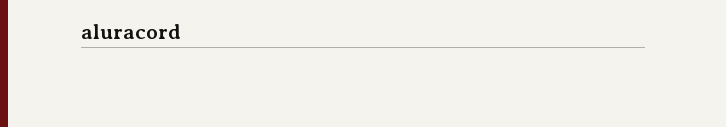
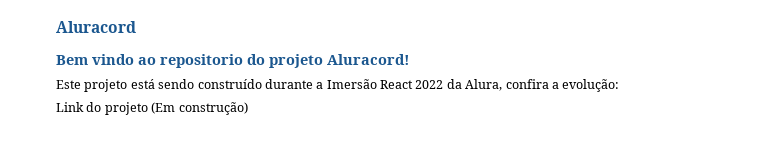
[81,24,181,39] aluracord -> [56,21,136,33] [56,54,410,68] [56,79,620,92] [56,102,248,115] Aluracord // Bem vindo ao repositorio do projeto Aluracord! // Este projeto está sendo construído durante a Imersão React 2022 da Alura, confira a evolução: // Link do projeto (Em construção)

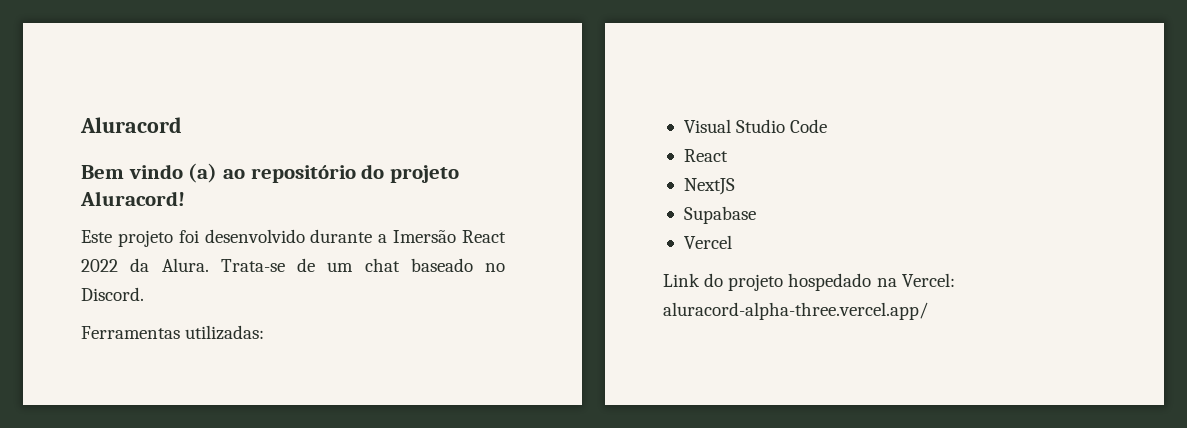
[138,54,243,68] ao repositorio -> [188,163,356,183] (a) ao repositório
[130,79,262,89] está sendo construído -> [178,229,305,243] foi desenvolvido
[465,79,620,92] Alura, confira a evolução: -> [161,258,505,272] [81,287,144,301] [81,325,265,340] [683,119,828,133] [683,149,728,162] [683,178,735,195] [683,206,756,224] [683,235,732,249] Alura. Trata-se de um chat baseado no Discord. // Ferramentas utilizadas: // Visual Studio Code // React // NextJS // Supabase // Vercel
[151,102,248,115] (Em construção) -> [788,273,955,291] [663,302,928,320] hospedado na Vercel: aluracord-alpha-three.vercel.app/

